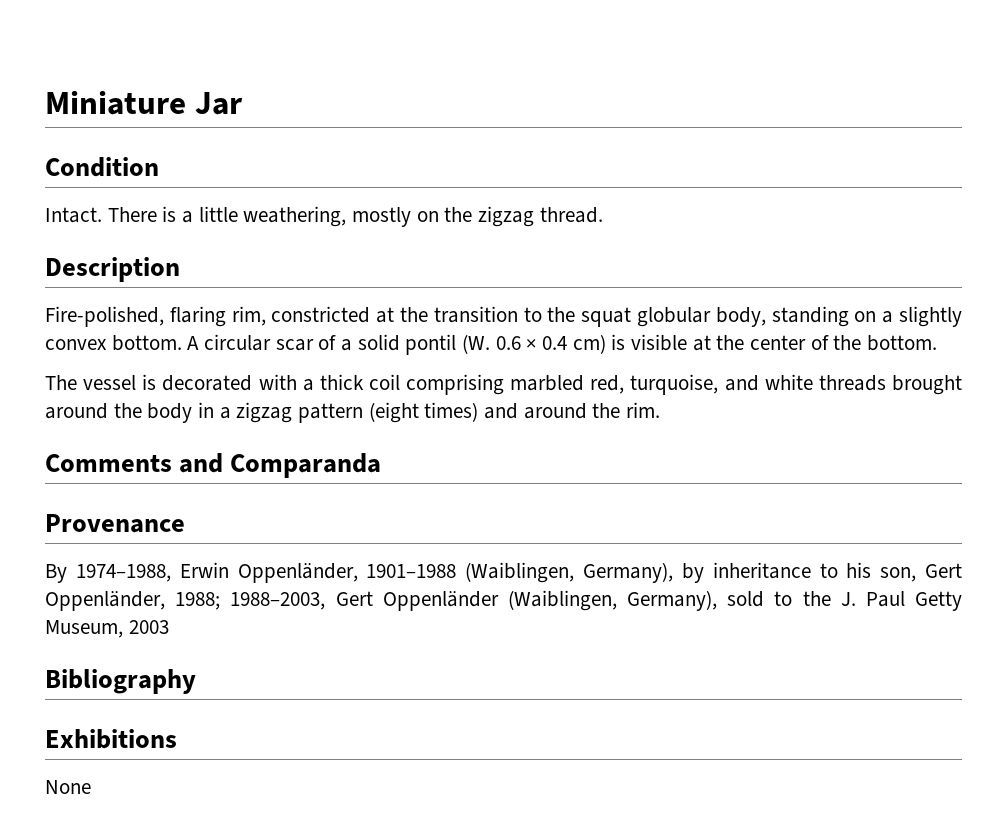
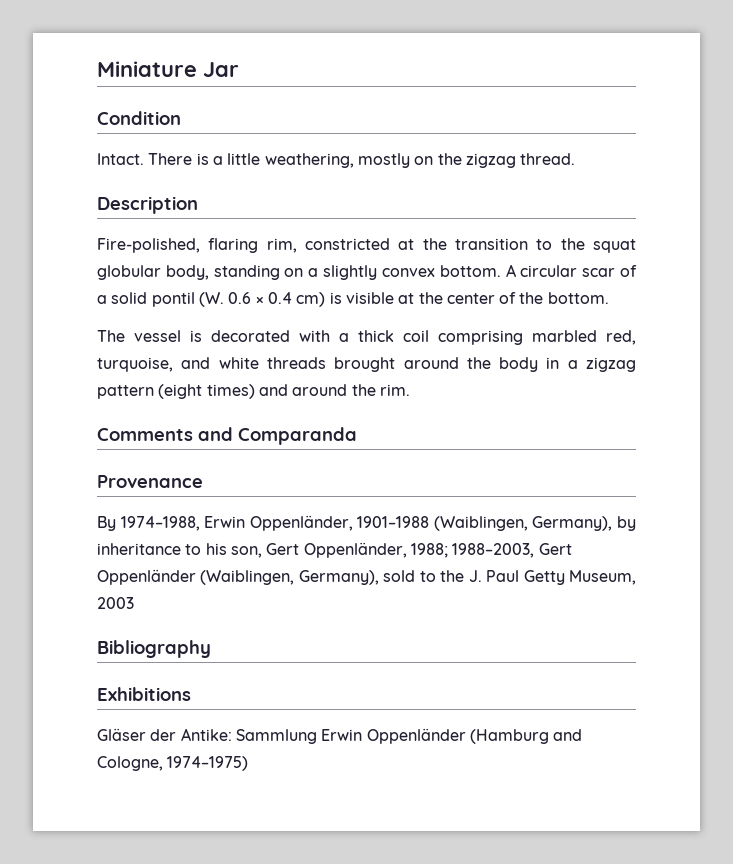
[45,780,91,794] // None -> [97,728,583,744] [97,756,249,771] // Gläser der Antike: Sammlung Erwin Oppenländer (Hamburg and Cologne, 1974–1975)

